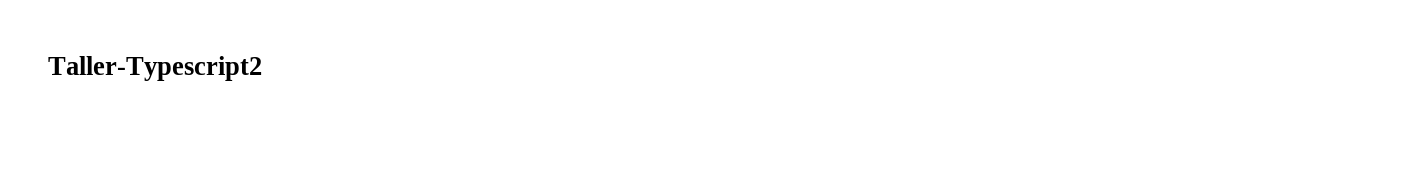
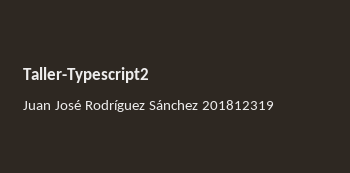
(262, 68) none -> [23,100,274,112] // Juan José Rodríguez Sánchez 201812319

